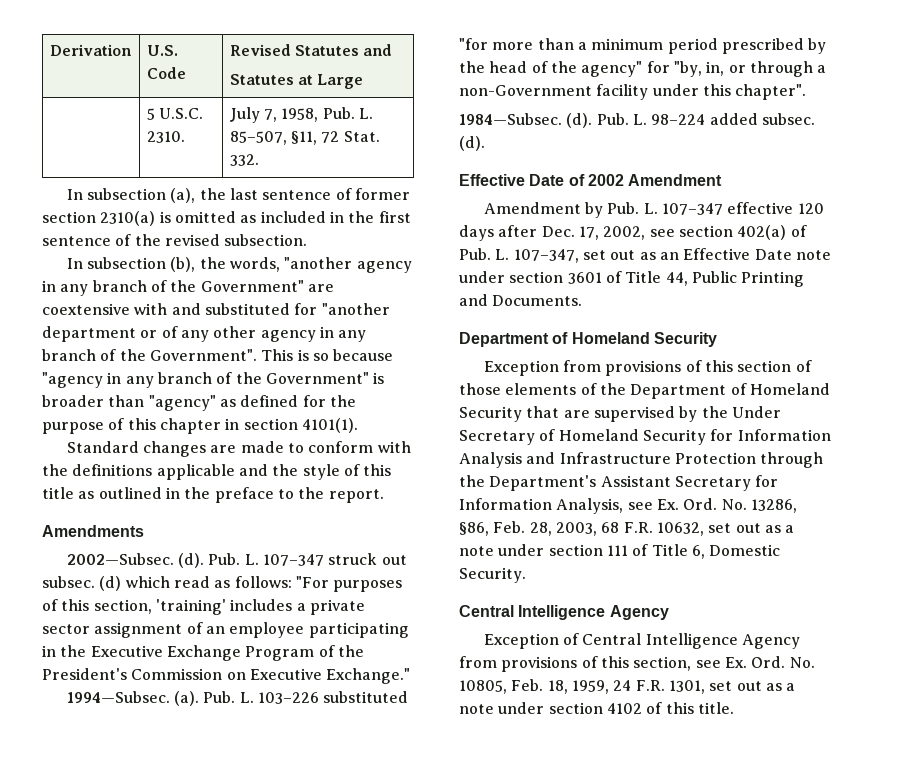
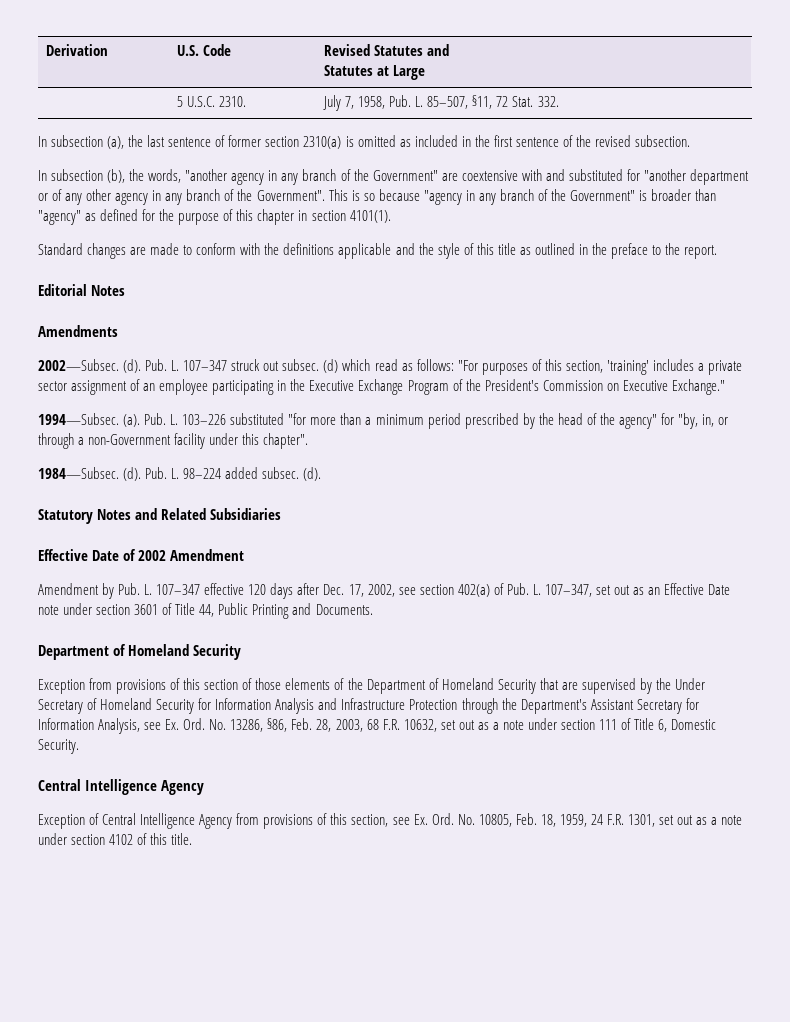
(384, 496) none -> [38,284,126,296] // Editorial Notes
(485, 143) none -> [38,508,282,524] // Statutory Notes and Related Subsidiaries

